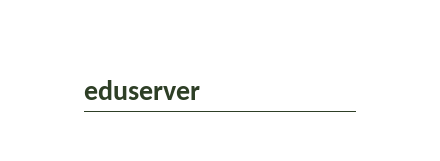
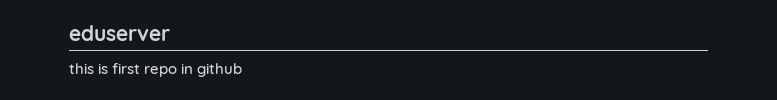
(200, 90) none -> [69,63,243,77] // this is first repo in github

